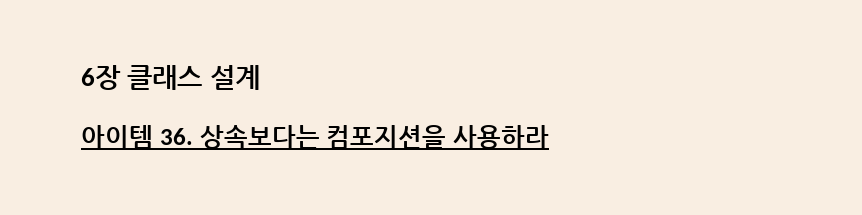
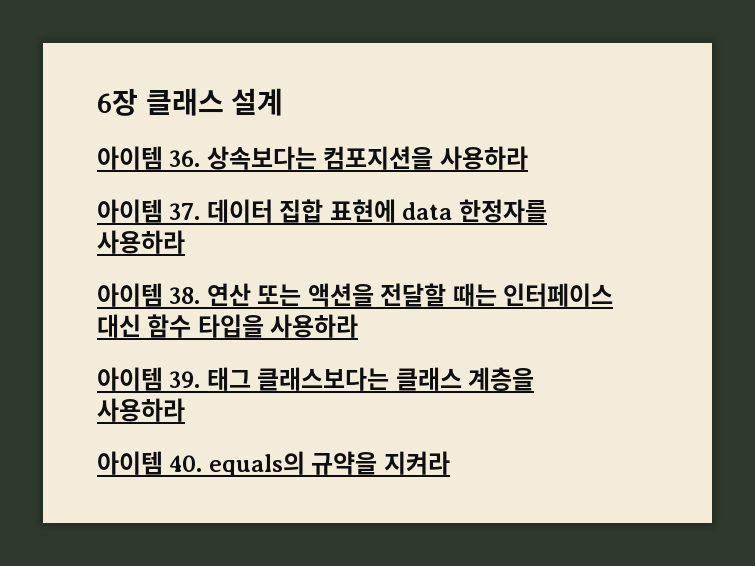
(549, 137) none -> [97,199,547,223] [97,230,185,254] [97,283,614,307] [97,314,359,338] [97,367,535,391] [97,398,185,422] [97,451,450,477] // 아이템 37. 데이터 집합 표현에 data 한정자를 사용하라 // 아이템 38. 연산 또는 액션을 전달할 때는 인터페이스 대신 함수 타입을 사용하라 // 아이템 39. 태그 클래스보다는 클래스 계층을 사용하라 // 아이템 40. equals의 규약을 지켜라

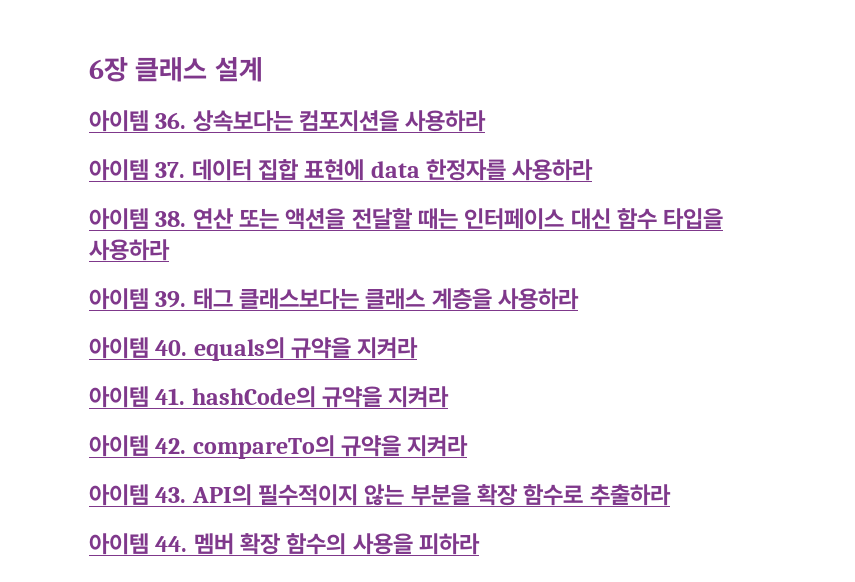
(450, 463) none -> [89,386,450,408] [89,435,469,459] [89,484,671,506] [89,533,481,555] // 아이템 41. hashCode의 규약을 지켜라 // 아이템 42. compareTo의 규약을 지켜라 // 아이템 43. API의 필수적이지 않는 부분을 확장 함수로 추출하라 // 아이템 44. 멤버 확장 함수의 사용을 피하라

